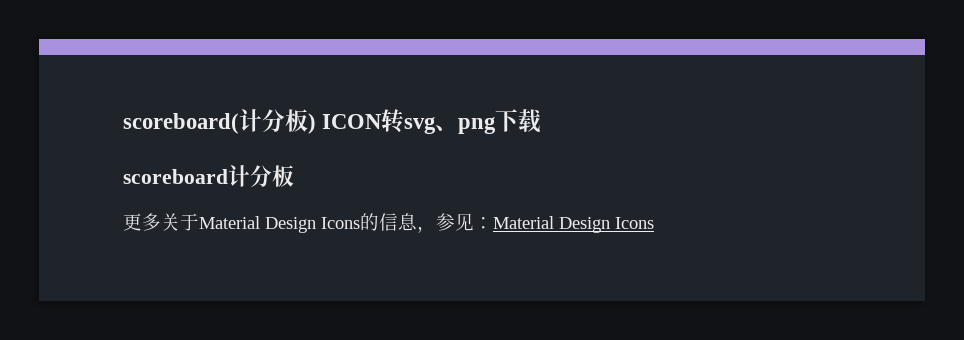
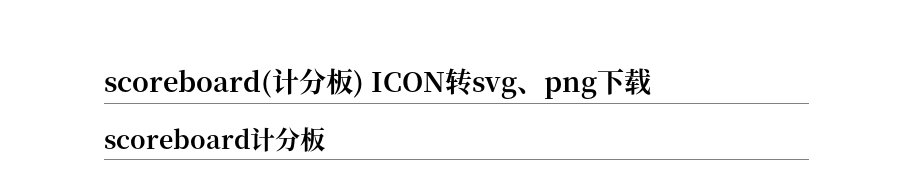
[123,213,654,233] // 更多关于Material Design Icons的信息，参见：Material Design Icons -> (325, 139) none

